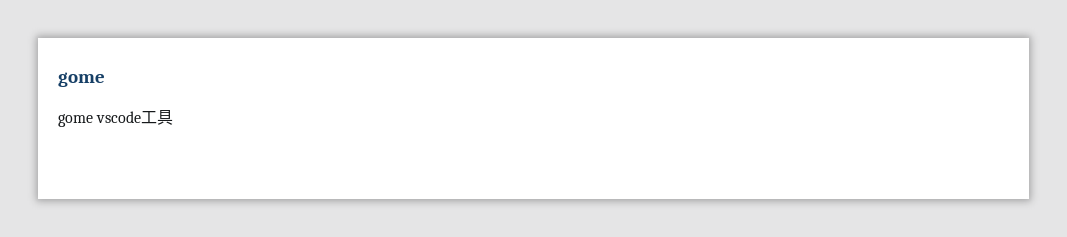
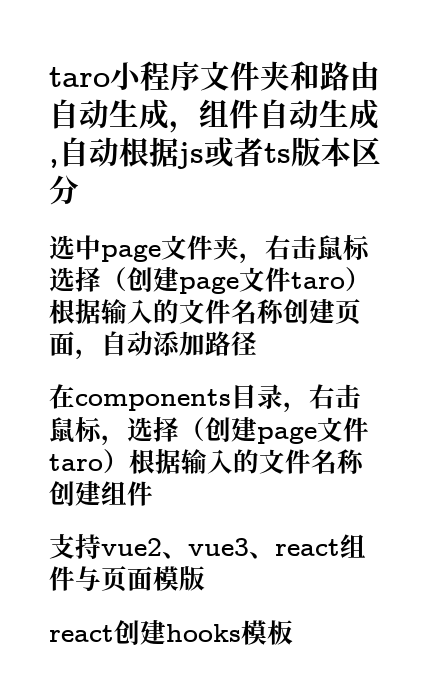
[58,72,105,87] [58,110,174,127] gome // gome vscode工具 -> [49,61,380,91] [49,99,379,133] [49,137,381,169] [49,175,79,205] [49,234,371,264] [49,266,371,294] [49,298,361,325] [49,330,257,360] [49,384,361,413] [49,416,369,446] [49,448,365,474] [49,480,153,506] [49,533,366,559] [49,566,205,592] [49,619,293,645] taro小程序文件夹和路由自动生成，组件自动生成,自动根据js或者ts版本区分 // 选中page文件夹，右击鼠标选择（创建page文件taro）根据输入的文件名称创建页面，自动添加路径 // 在components目录，右击鼠标，选择（创建page文件taro）根据输入的文件名称创建组件 // 支持vue2、vue3、react组件与页面模版 // react创建hooks模板

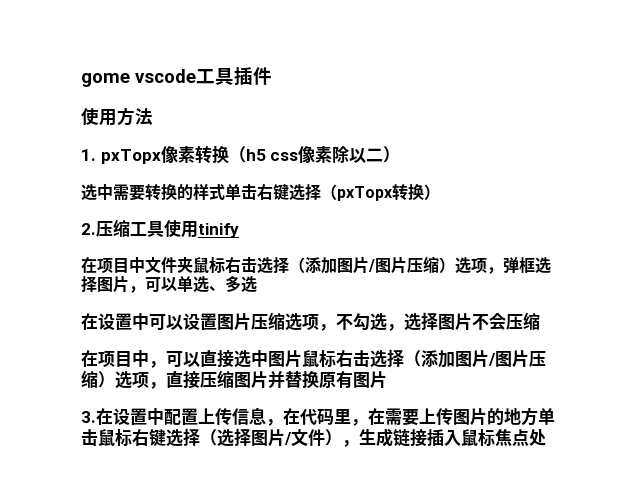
[49,61,380,91] [49,99,379,133] [49,137,381,169] [49,175,79,205] [49,234,371,264] [49,266,371,294] [49,298,361,325] [49,330,257,360] [49,384,361,413] [49,416,369,446] [49,448,365,474] [49,480,153,506] [49,533,366,559] [49,566,205,592] [49,619,293,645] taro小程序文件夹和路由自动生成，组件自动生成,自动根据js或者ts版本区分 // 选中page文件夹，右击鼠标选择（创建page文件taro）根据输入的文件名称创建页面，自动添加路径 // 在components目录，右击鼠标，选择（创建page文件taro）根据输入的文件名称创建组件 // 支持vue2、vue3、react组件与页面模版 // react创建hooks模板 -> [81,67,272,87] [81,107,153,126] [81,146,401,164] [81,183,440,201] [81,219,239,238] [81,256,551,274] [81,276,257,293] [81,312,540,331] [81,349,546,368] [81,370,387,389] [81,407,555,426] [81,428,546,447] gome vscode工具插件 // 使用方法 // 1. pxTopx像素转换（h5 css像素除以二） // 选中需要转换的样式单击右键选择（pxTopx转换） // 2.压缩工具使用tinify // 在项目中文件夹鼠标右击选择（添加图片/图片压缩）选项，弹框选择图片，可以单选、多选 // 在设置中可以设置图片压缩选项，不勾选，选择图片不会压缩 // 在项目中，可以直接选中图片鼠标右击选择（添加图片/图片压缩）选项，直接压缩图片并替换原有图片 // 3.在设置中配置上传信息，在代码里，在需要上传图片的地方单击鼠标右键选择（选择图片/文件），生成链接插入鼠标焦点处

